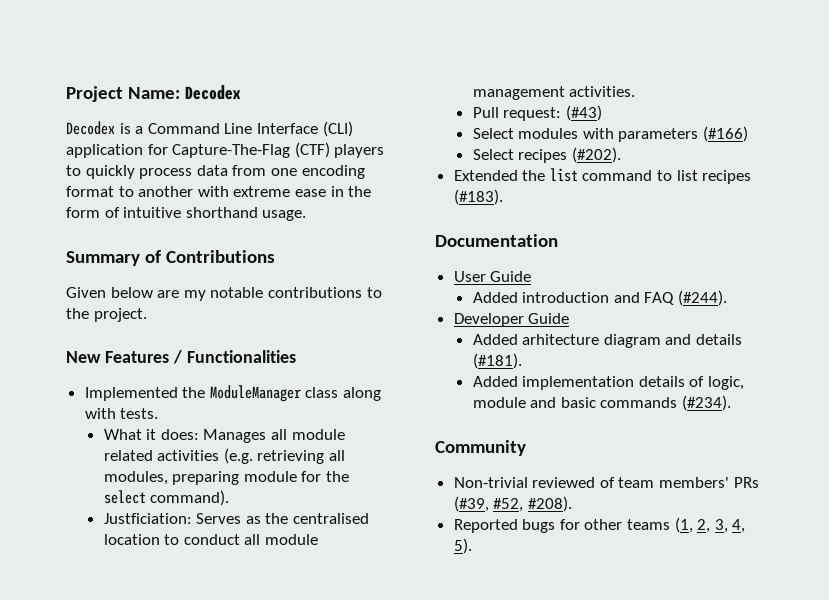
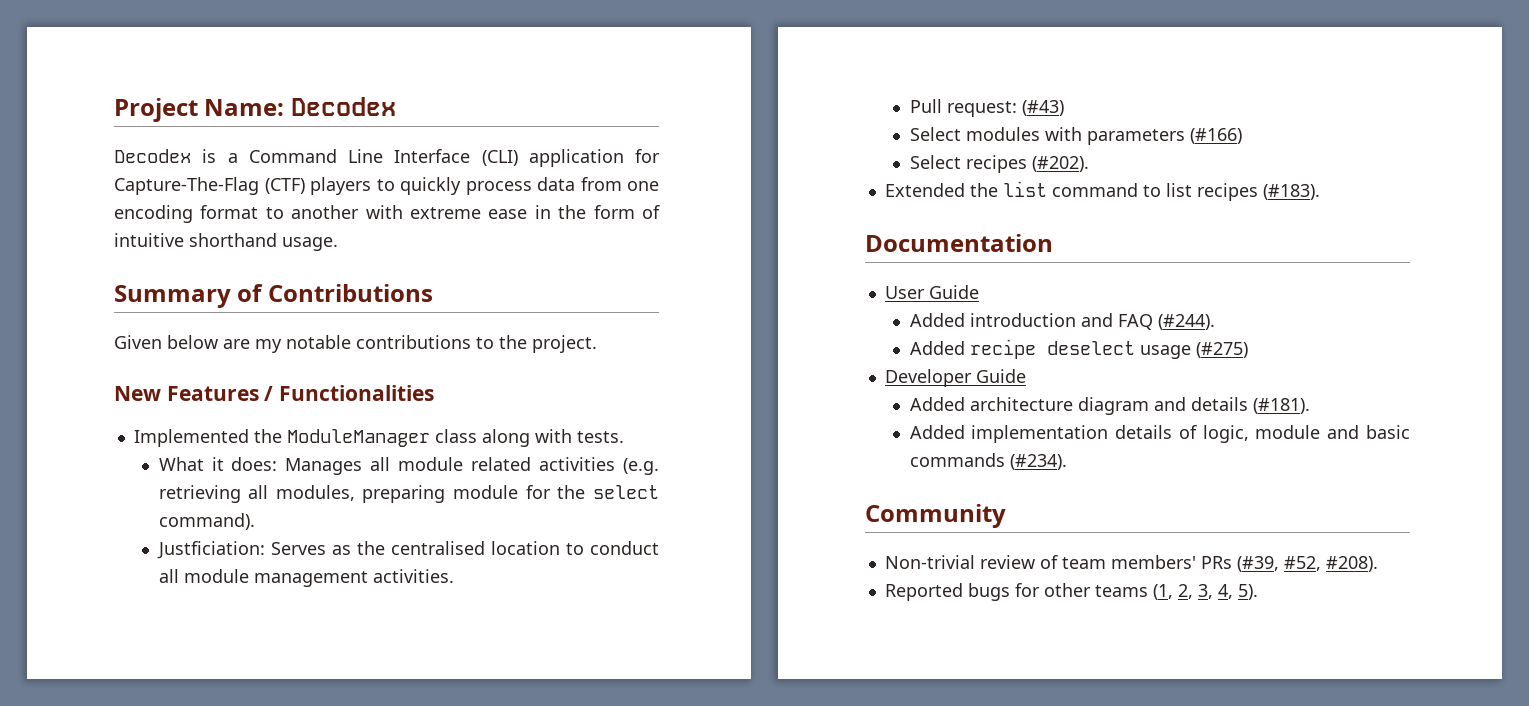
(727, 298) none -> [909,339,1248,359] // Added recipe deselect usage (#275)
[522,334,600,345] arhitecture -> [969,397,1073,411] architecture
[532,477,596,488] reviewed -> [979,555,1035,569] review

